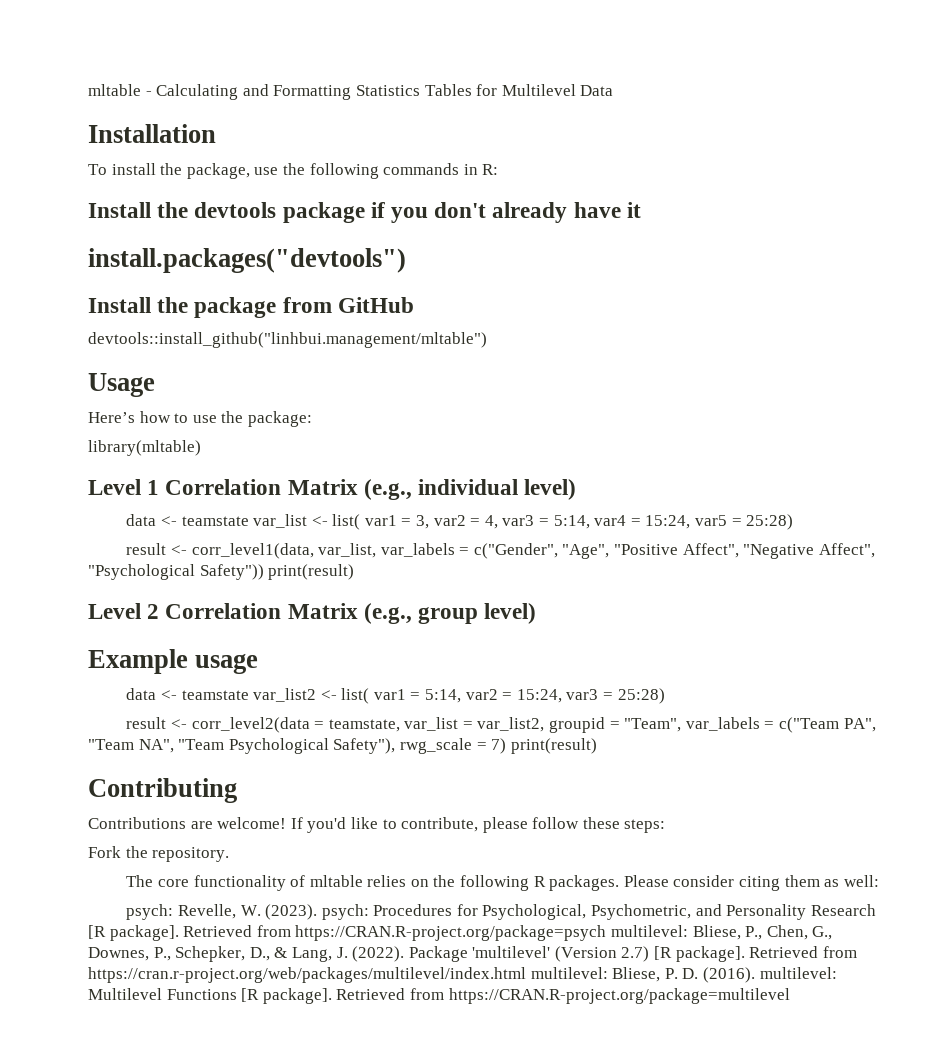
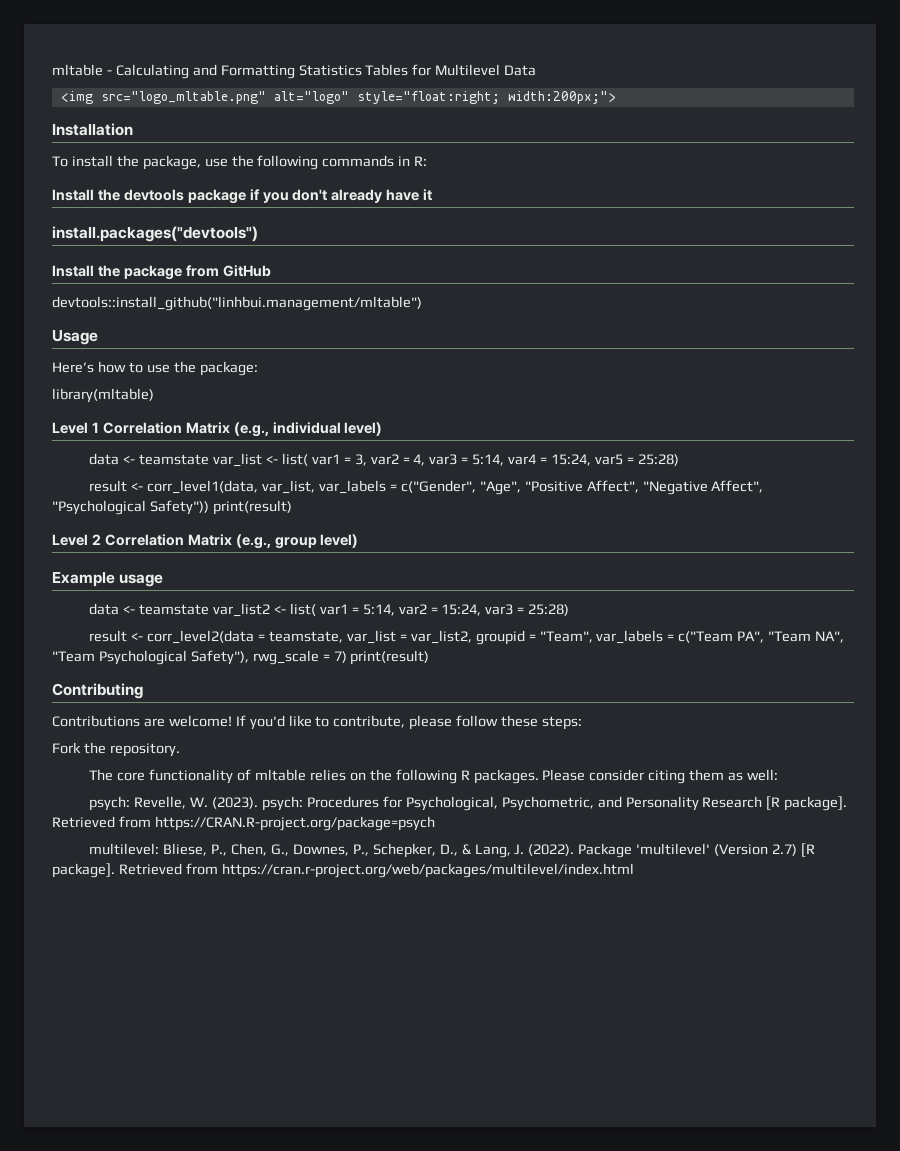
(614, 90) none -> [60,91,616,104] // <img src="logo_mltable.png" alt="logo" style="float:right; width:200px;">
(607, 933) none -> (435, 823) //
[530,967,837,983] [88,988,790,1004] multilevel: Bliese, P. D. (2016). multilevel: Multilevel Functions [R package]. Retrieved from https://CRAN.R-project.org/package=multilevel -> (634, 870) none

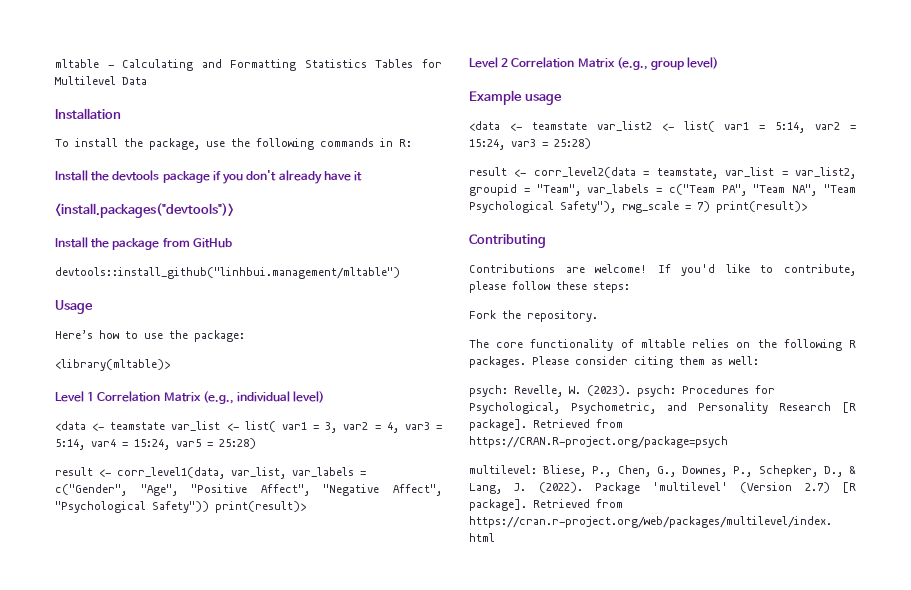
[60,91,616,104] // <img src="logo_mltable.png" alt="logo" style="float:right; width:200px;"> -> (147, 81) none
[52,226,258,242] install.packages("devtools") -> [55,203,234,218] <install.packages("devtools")>
[52,388,154,403] library(mltable) -> [55,359,170,371] <library(mltable)>
[89,453,120,465] data -> [55,421,86,431] <data
[212,500,292,515] print(result) -> [215,501,306,513] print(result)>
[89,603,120,615] data -> [469,121,500,131] <data
[350,650,430,665] print(result) -> [716,201,807,213] print(result)>

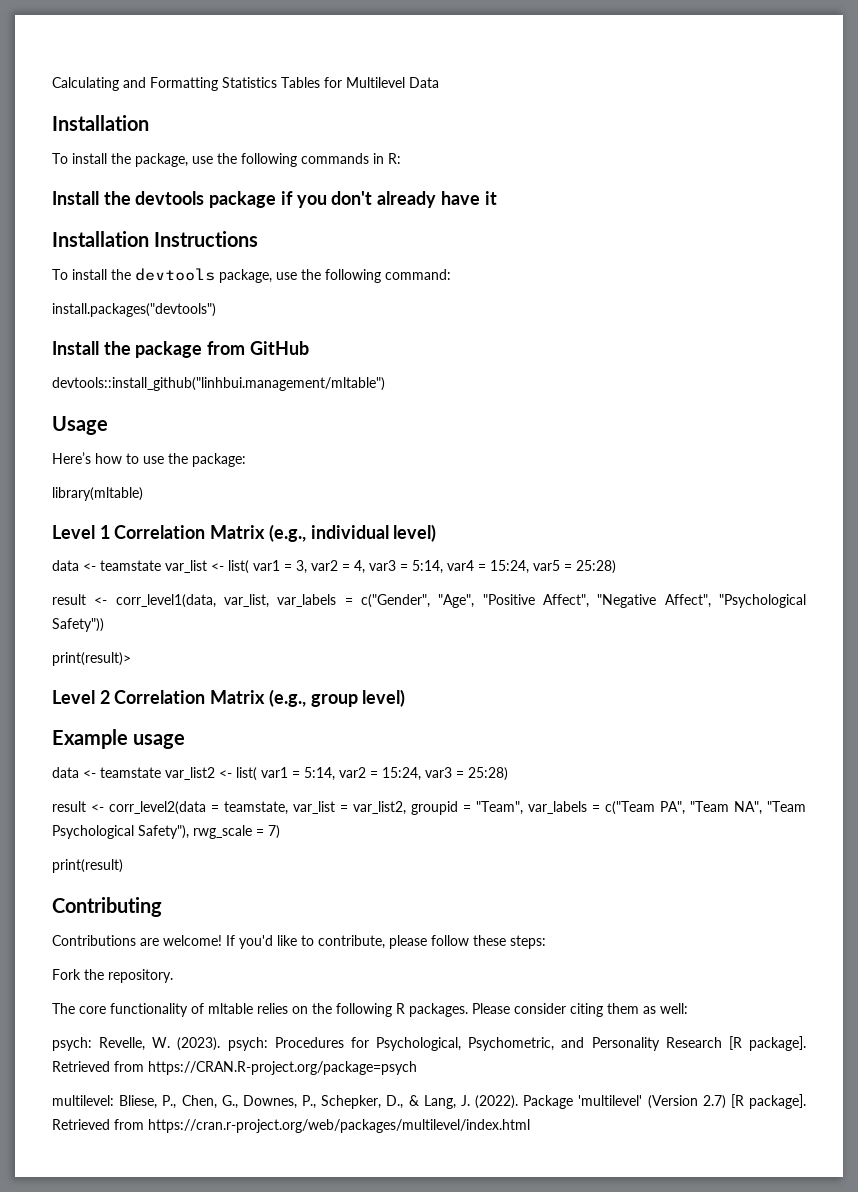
[55,59,114,68] mltable - -> (52, 84) none
[55,203,234,218] <install.packages("devtools")> -> [52,231,259,247] [52,268,451,283] [52,303,216,317] Installation Instructions // To install the devtools package, use the following command: // install.packages("devtools")
[55,359,170,371] <library(mltable)> -> [52,487,143,501] library(mltable)
[55,421,86,431] <data -> [52,560,79,571] data
(209, 507) none -> (104, 625) //
[469,121,500,131] <data -> [52,767,79,778] data
[716,201,807,213] print(result)> -> [52,859,123,873] // print(result)

